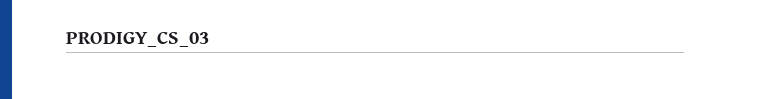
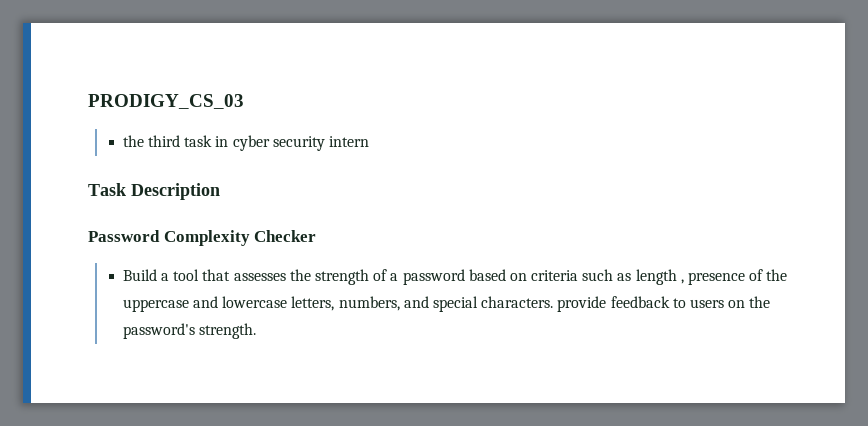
(209, 39) none -> [122,135,369,151] [88,183,220,200] [88,230,317,246] [122,269,788,285] [122,296,771,312] [122,323,257,339] // the third task in cyber security intern // Task Description // Password Complexity Checker // Build a tool that assesses the strength of a password based on criteria such as length , presence of the uppercase and lowercase letters, numbers, and special characters. provide feedback to users on the password's strength.

